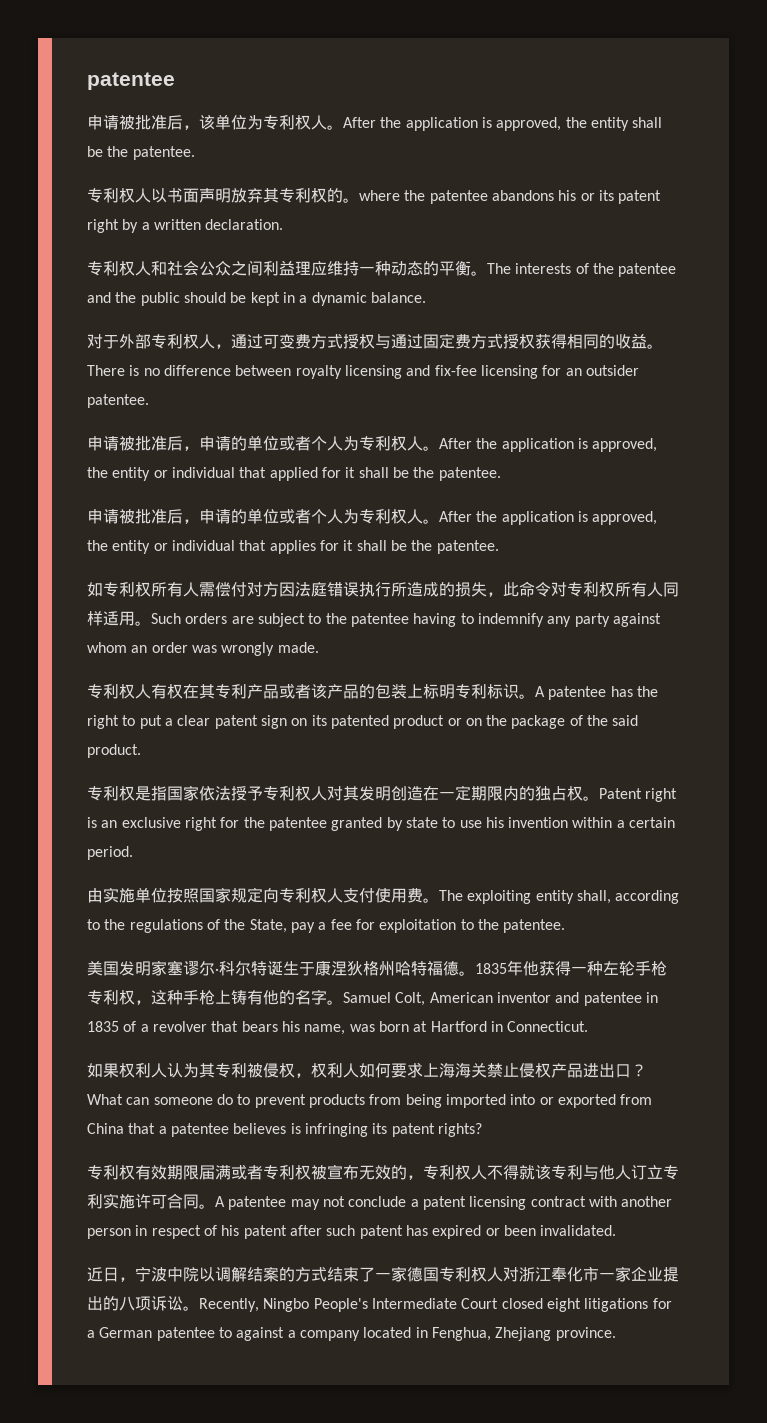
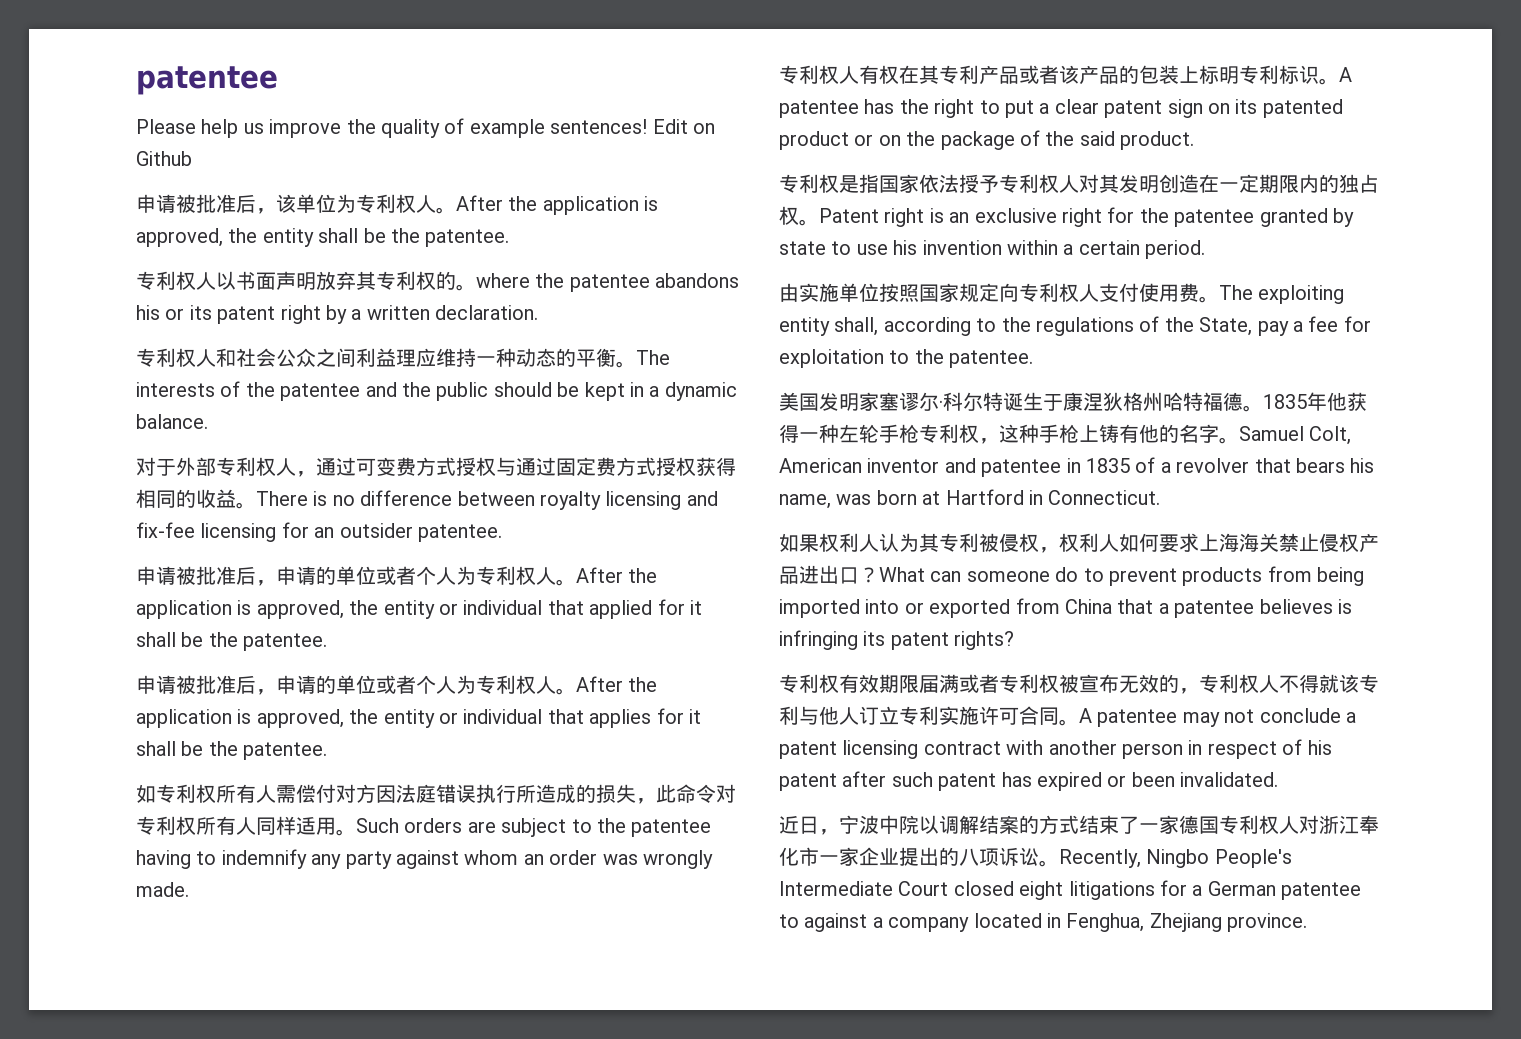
[87,72,175,90] patentee -> [136,66,278,95] [136,118,715,138] [136,151,192,166] patentee // Please help us improve the quality of example sentences! Edit on Github

